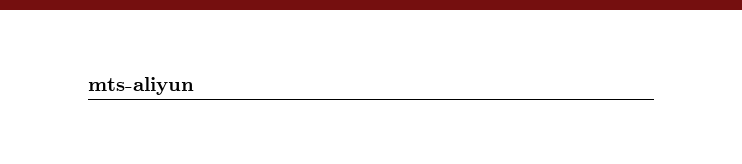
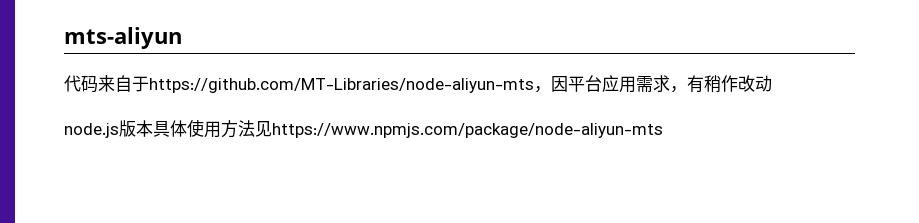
(194, 86) none -> [64,75,772,93] [64,119,663,138] // 代码来自于https://github.com/MT-Libraries/node-aliyun-mts，因平台应用需求，有稍作改动 // node.js版本具体使用方法见https://www.npmjs.com/package/node-aliyun-mts

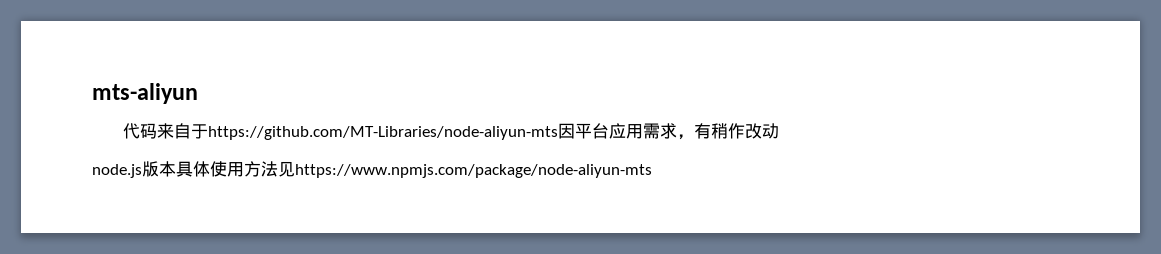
[534,86,551,93] ， -> (558, 133) none

